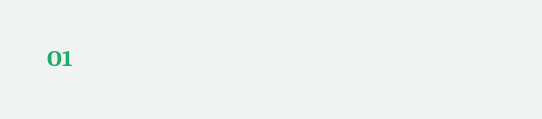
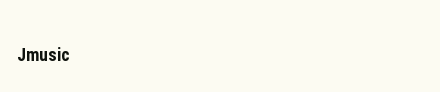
[47,50,73,66] O1 -> [17,47,70,61] Jmusic

